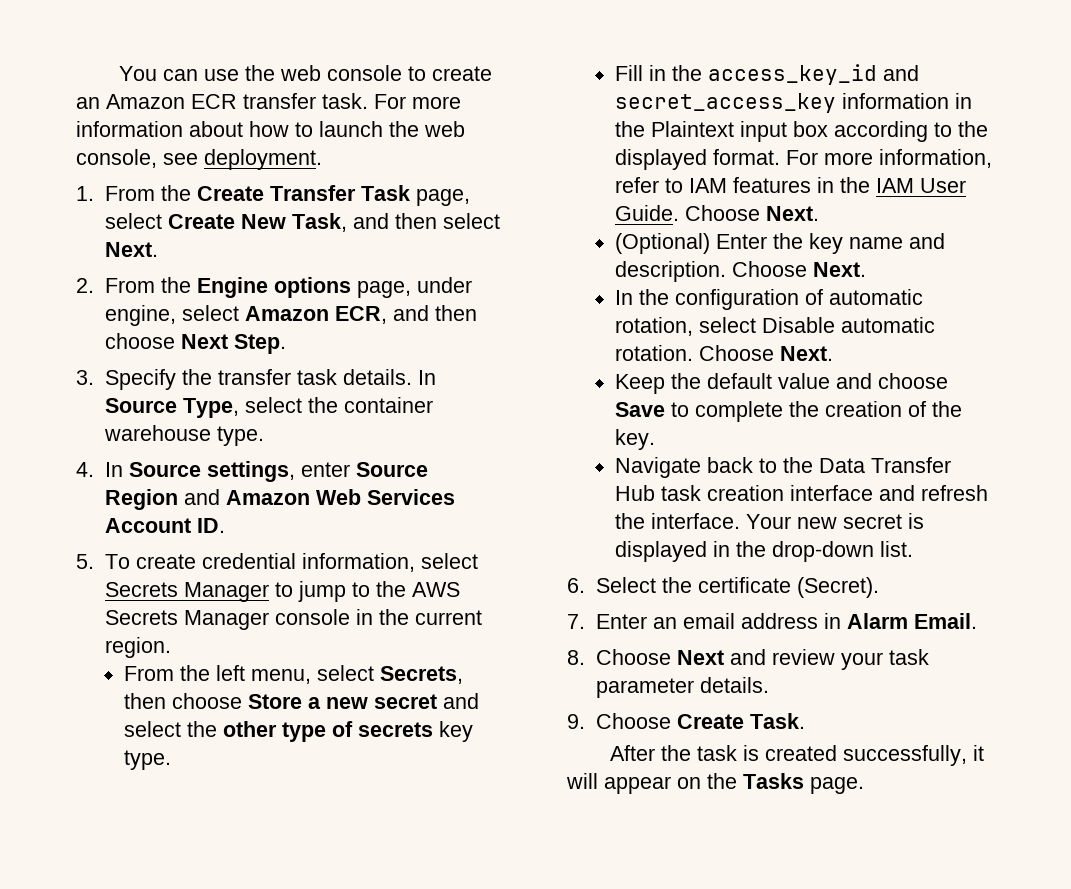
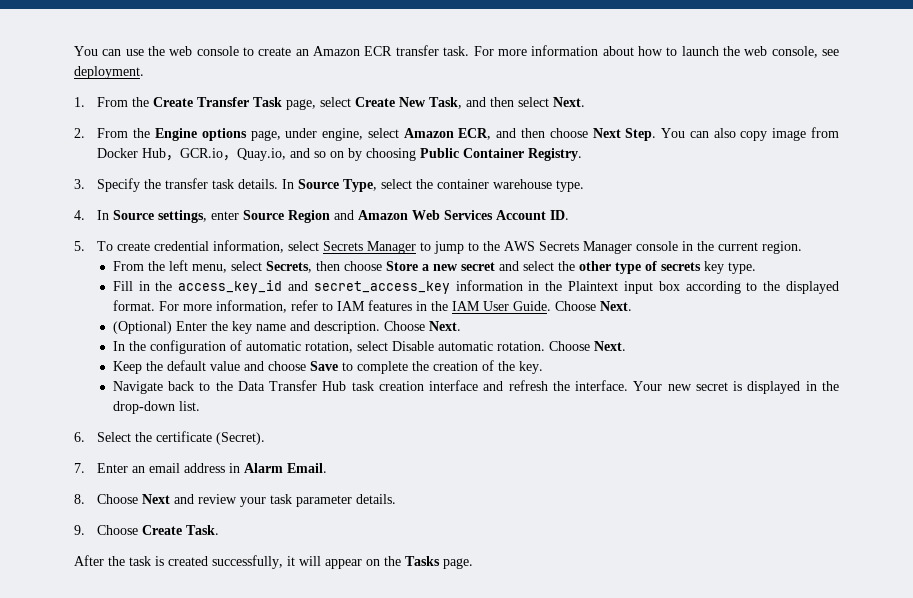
(286, 344) none -> [661,127,839,141] [97,148,583,161] You can also copy image from Docker Hub，GCR.io，Quay.io, and so on by choosing Public Container Registry.

